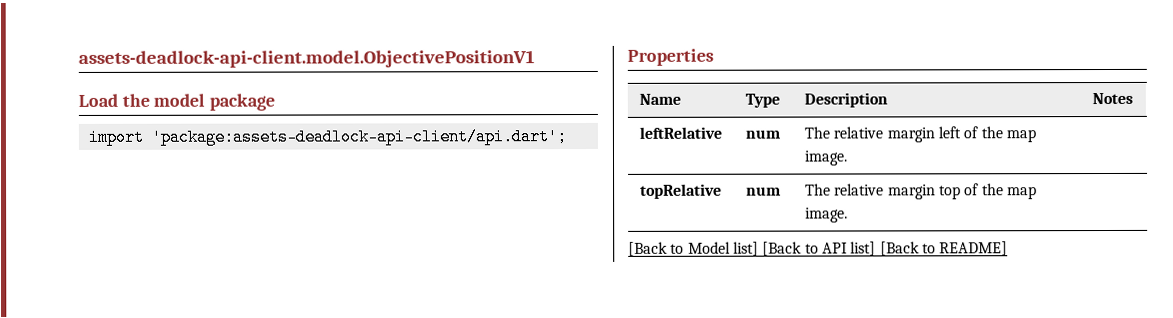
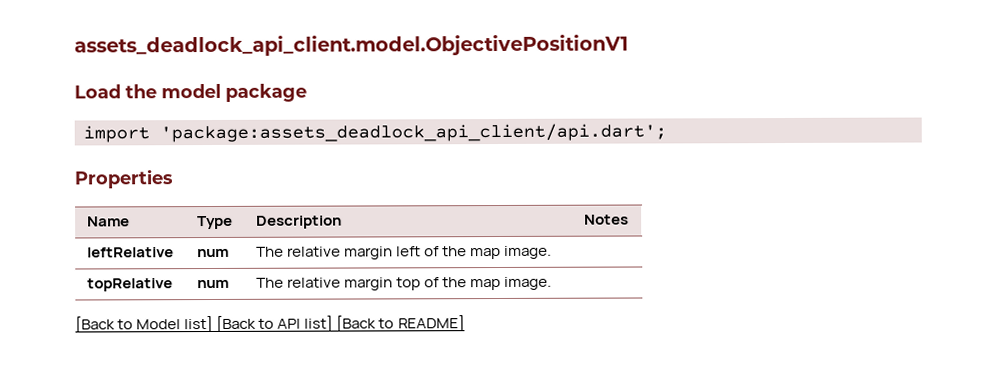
[78,50,535,68] assets-deadlock-api-client.model.ObjectivePositionV1 -> [74,34,629,57] assets_deadlock_api_client.model.ObjectivePositionV1
[150,128,567,146] 'package:assets-deadlock-api-client/api.dart'; -> [160,123,667,143] 'package:assets_deadlock_api_client/api.dart';

